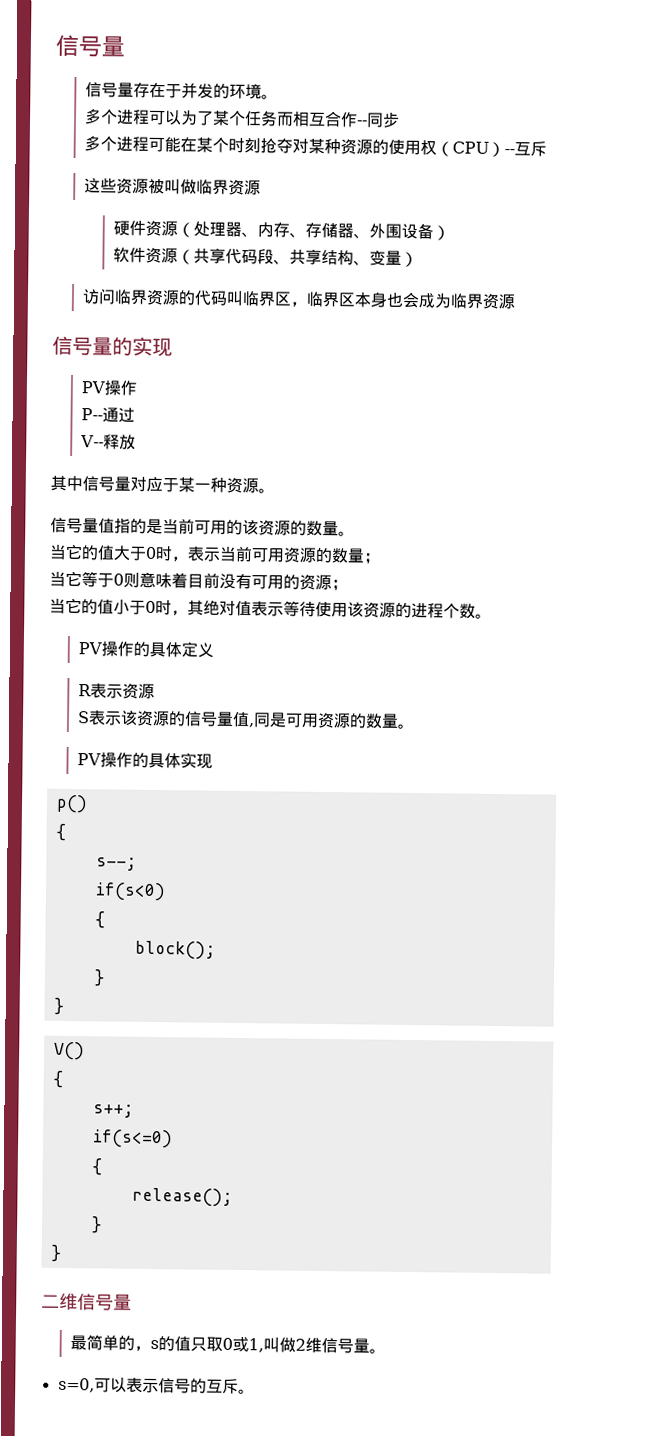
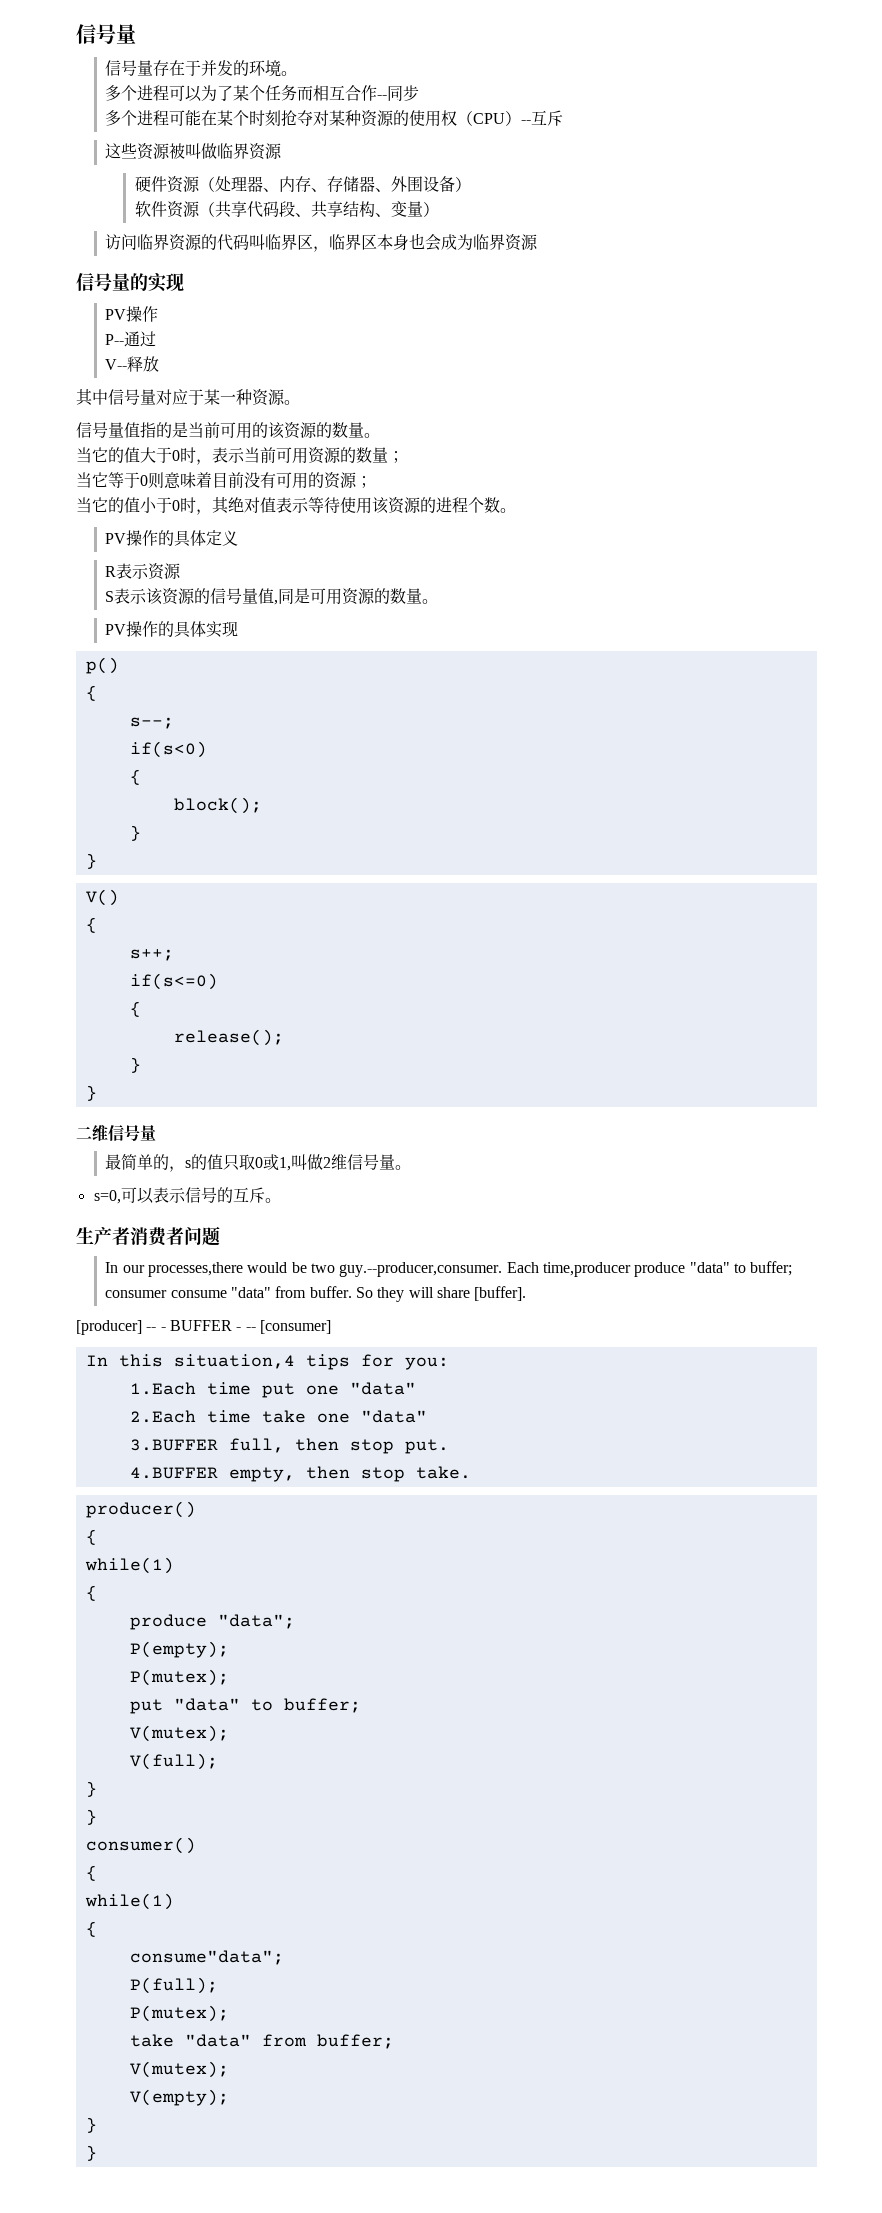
(255, 1392) none -> [76,1226,220,1246] [105,1261,793,1277] [105,1286,527,1302] [76,1320,331,1335] [85,1354,449,1370] [129,1382,416,1398] [129,1410,427,1423] [129,1438,449,1454] [129,1466,471,1482] [85,1501,196,1518] [85,1529,97,1545] [84,1557,174,1574] [85,1585,97,1601] [129,1614,295,1630] [129,1641,229,1658] [129,1669,229,1686] [129,1698,361,1714] [129,1725,229,1742] [129,1753,218,1770] [85,1781,97,1797] [85,1809,97,1825] [85,1837,196,1854] [85,1865,97,1881] [84,1893,174,1910] [85,1921,97,1937] [129,1950,284,1965] [129,1977,218,1994] [129,2005,229,2022] [129,2034,394,2049] [129,2061,229,2078] [129,2089,229,2106] [85,2117,97,2133] [85,2145,97,2161] // 生产者消费者问题 // In our processes,there would be two guy.--producer,consumer. Each time,producer produce "data" to buffer; consumer consume "data" from buffer. So they will share [buffer]. // [producer] -- - BUFFER - -- [consumer] // In this situation,4 tips for you: // 1.Each time put one "data" // 2.Each time take one "data" // 3.BUFFER full, then stop put. // 4.BUFFER empty, then stop take. // producer() // { // while(1) // { // produce "data"; // P(empty); // P(mutex); // put "data" to buffer; // V(mutex); // V(full); // } // } // consumer() // { // while(1) // { // consume"data"; // P(full); // P(mutex); // take "data" from buffer; // V(mutex); // V(empty); // } // }

